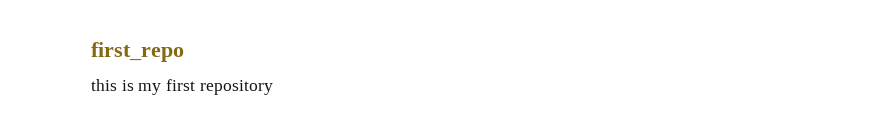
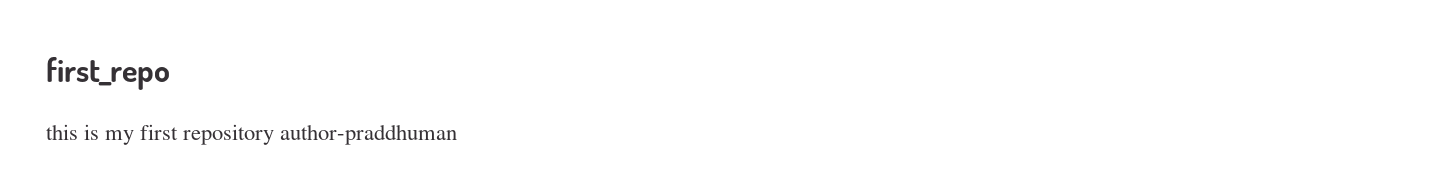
(273, 87) none -> [280,124,458,145] author-praddhuman

